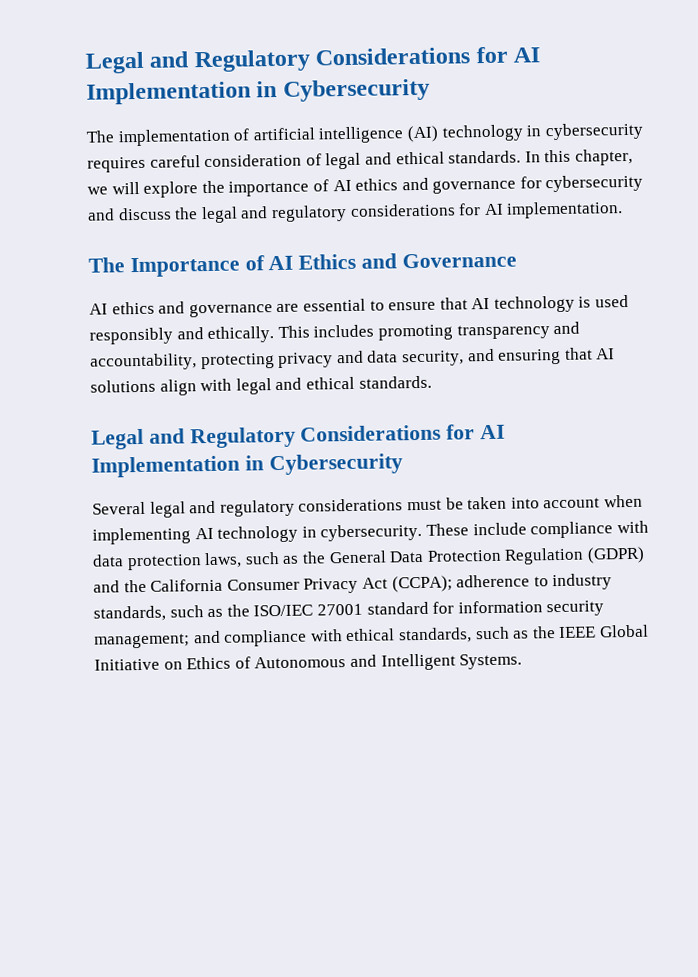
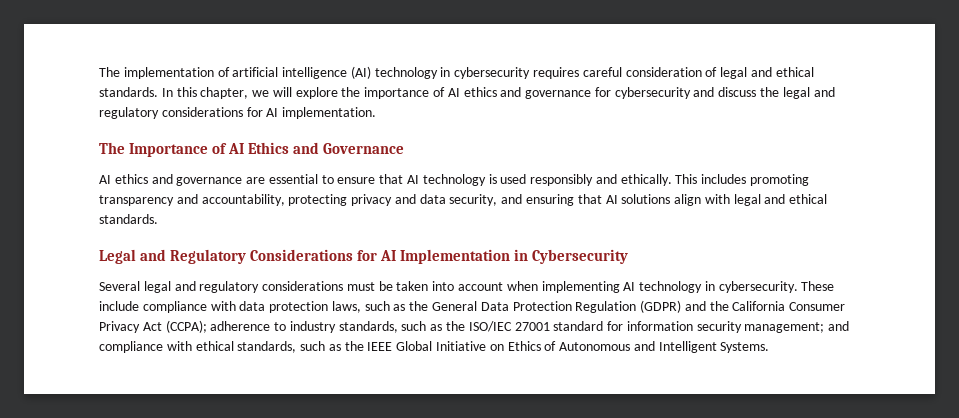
[85,46,541,74] [86,78,430,105] Legal and Regulatory Considerations for AI Implementation in Cybersecurity // -> (99, 72) none

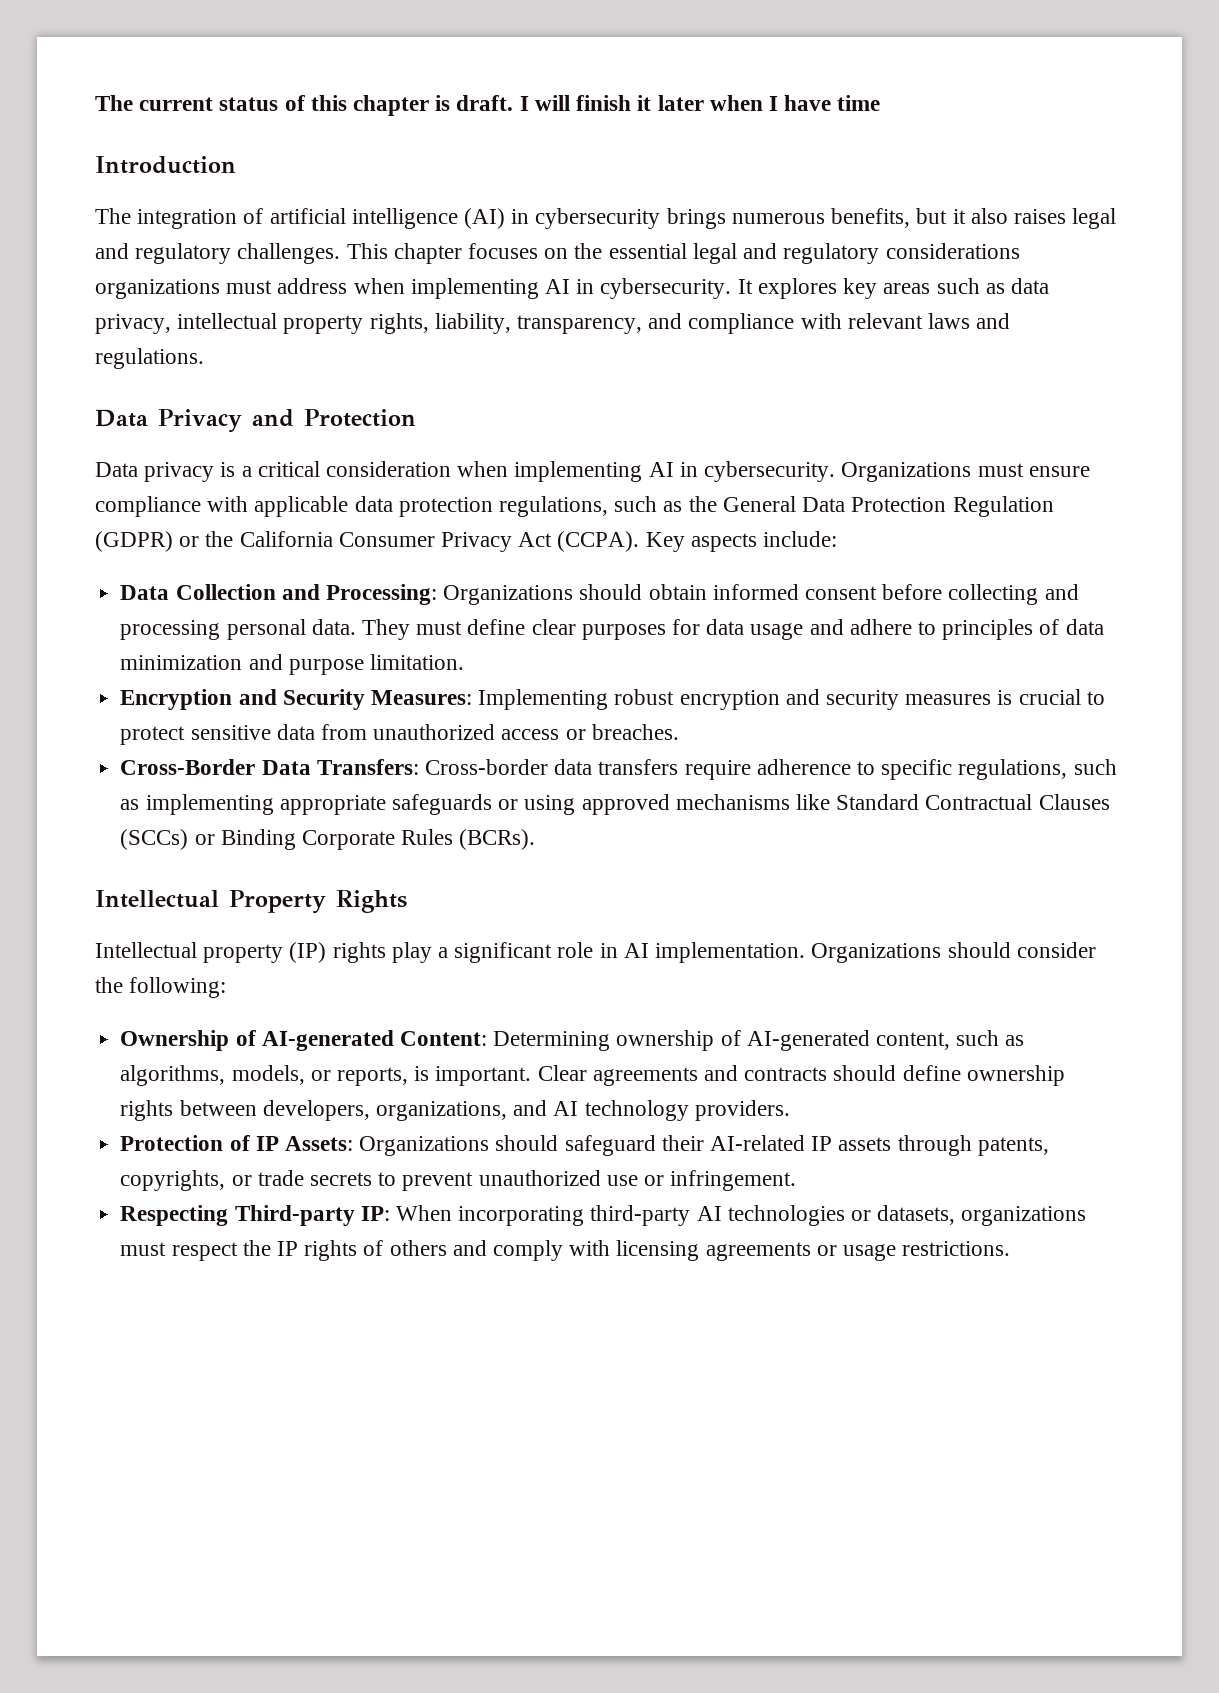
[99,67,214,79] The implementation -> [95,95,881,116] [95,156,236,174] [95,208,238,229] The current status of this chapter is draft. I will finish it later when I have time // Introduction // The integration
[374,67,438,79] technology -> (506, 218) none
[533,67,814,79] [99,87,835,99] [99,107,377,119] [99,142,405,157] [99,174,810,186] [99,194,828,206] [99,214,158,224] [99,249,629,264] [99,281,835,293] [99,301,236,313] requires careful consideration of legal and ethical standards. In this chapter, we will explore the importance of AI ethics and governance for cybersecurity and discuss the legal and regulatory considerations for AI implementation. // The Importance of AI Ethics and Governance // AI ethics and governance are essential to ensure that AI technology is used responsibly and ethically. This includes promoting transparency and accountability, protecting privacy and data security, and ensuring that AI solutions align with legal and ethical standards. // Legal and Regulatory Considerations for AI Implementation in Cybersecurity // Several legal and regulatory considerations must be taken into account when implementing AI technology in cybersecurity. These include compliance with -> [666,208,1117,229] [95,243,1020,264] [95,278,1049,299] [95,313,1011,334] [95,348,204,369] [95,409,416,433] [95,461,1090,482] [95,496,349,517] brings numerous benefits, but it also raises legal and regulatory challenges. This chapter focuses on the essential legal and regulatory considerations organizations must address when implementing AI in cybersecurity. It explores key areas such as data privacy, intellectual property rights, liability, transparency, and compliance with relevant laws and regulations. // Data Privacy and Protection // Data privacy is a critical consideration when implementing AI in cybersecurity. Organizations must ensure compliance with applicable
[331,301,361,313] laws, -> [499,496,609,517] regulations,
[684,301,706,311] and -> [179,536,200,547] or
[165,320,850,333] [99,341,770,353] (CCPA); adherence to industry standards, such as the ISO/IEC 27001 standard for information security management; and compliance with ethical standards, such as the IEEE Global Initiative on Ethics of Autonomous and Intelligent Systems. -> [557,531,838,552] [120,584,1079,605] [120,619,1104,640] [120,654,464,675] [120,689,1105,710] [120,724,679,745] [120,759,1117,780] [120,794,1110,815] [120,829,536,850] [95,890,407,914] [95,942,1096,963] [95,977,227,998] [120,1030,1025,1051] [120,1065,1065,1086] [120,1100,790,1121] [120,1135,1049,1156] [120,1170,797,1191] [120,1205,1087,1226] [120,1240,1011,1261] (CCPA). Key aspects include: // Data Collection and Processing: Organizations should obtain informed consent before collecting and processing personal data. They must define clear purposes for data usage and adhere to principles of data minimization and purpose limitation. // Encryption and Security Measures: Implementing robust encryption and security measures is crucial to protect sensitive data from unauthorized access or breaches. // Cross-Border Data Transfers: Cross-border data transfers require adherence to specific regulations, such as implementing appropriate safeguards or using approved mechanisms like Standard Contractual Clauses (SCCs) or Binding Corporate Rules (BCRs). // Intellectual Property Rights // Intellectual property (IP) rights play a significant role in AI implementation. Organizations should consider the following: // Ownership of AI-generated Content: Determining ownership of AI-generated content, such as algorithms, models, or reports, is important. Clear agreements and contracts should define ownership rights between developers, organizations, and AI technology providers. // Protection of IP Assets: Organizations should safeguard their AI-related IP assets through patents, copyrights, or trade secrets to prevent unauthorized use or infringement. // Respecting Third-party IP: When incorporating third-party AI technologies or datasets, organizations must respect the IP rights of others and comply with licensing agreements or usage restrictions.

